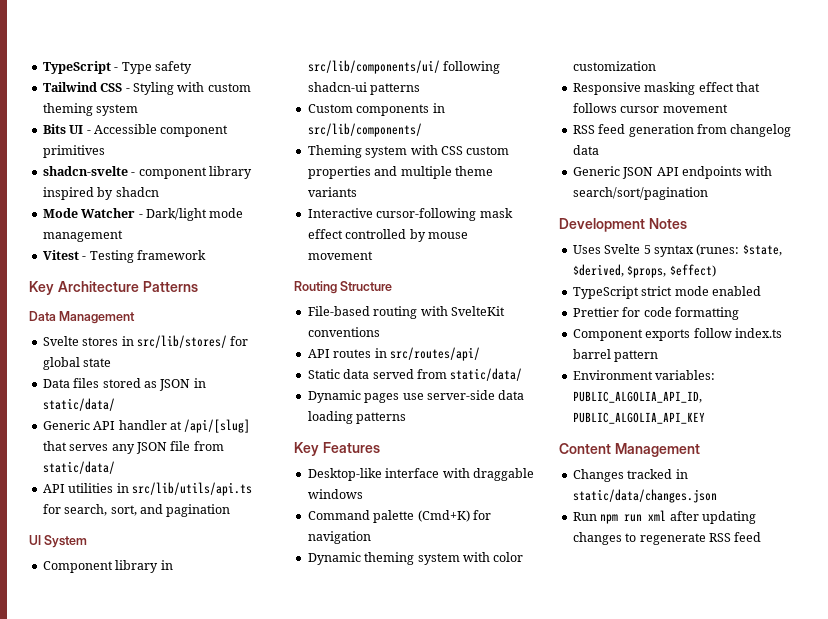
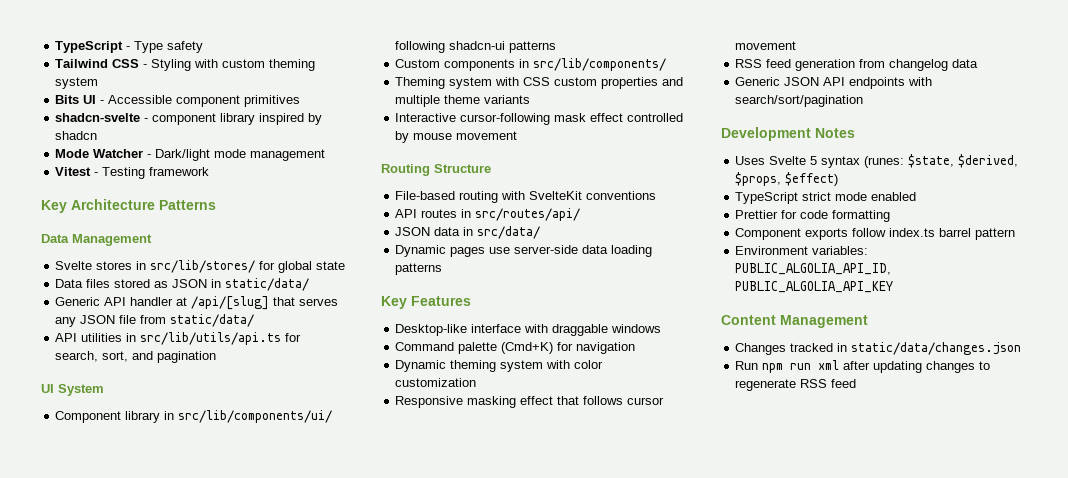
[307,368,523,381] Static data served from static/data/ -> [395,226,541,239] JSON data in src/data/

